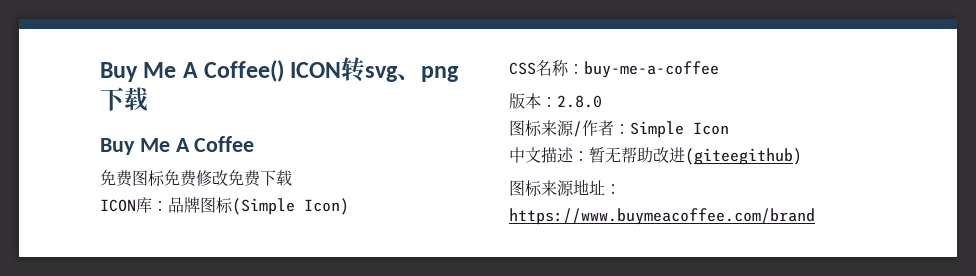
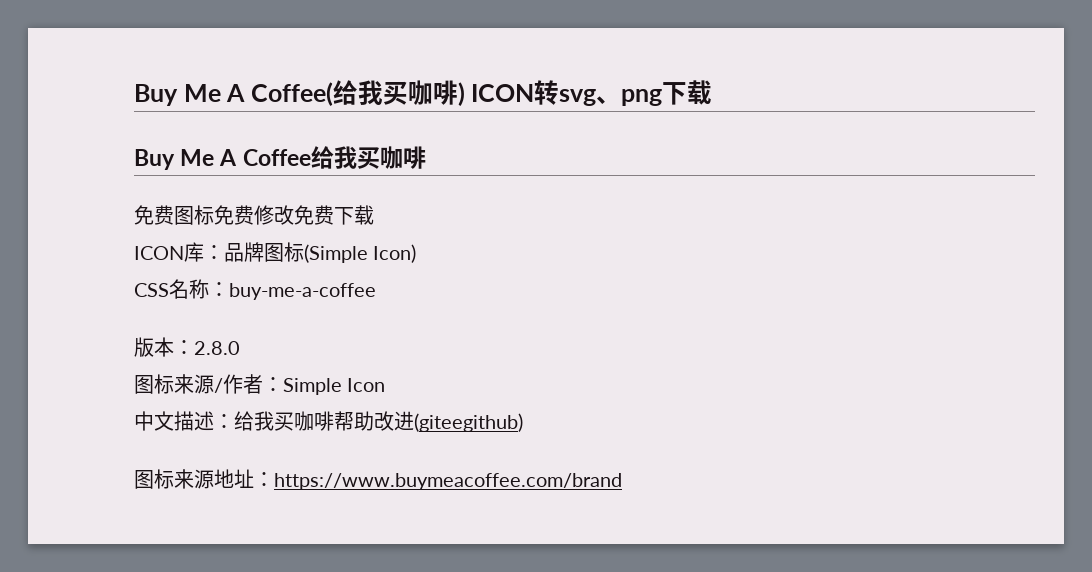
[100,60,285,82] Buy Me A Coffee() -> [134,80,465,106] Buy Me A Coffee(给我买咖啡)
(255, 144) none -> [310,146,426,169] 给我买咖啡
[589,147,621,163] 暂无 -> [234,411,334,431] 给我买咖啡

